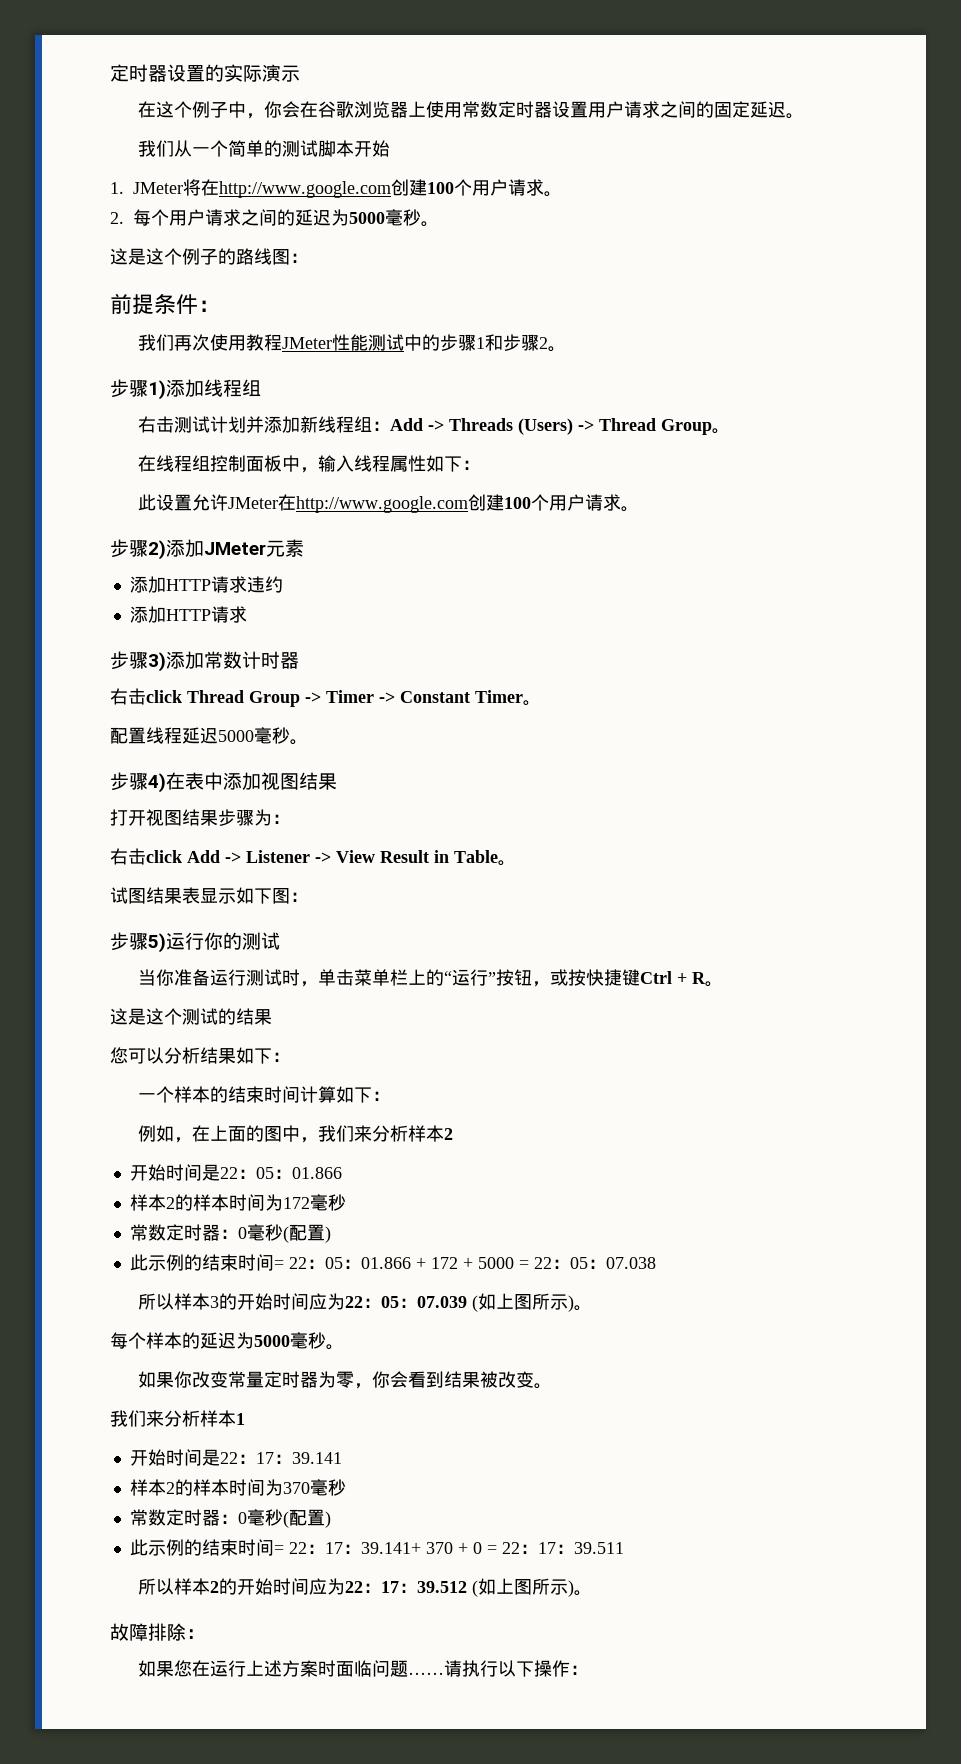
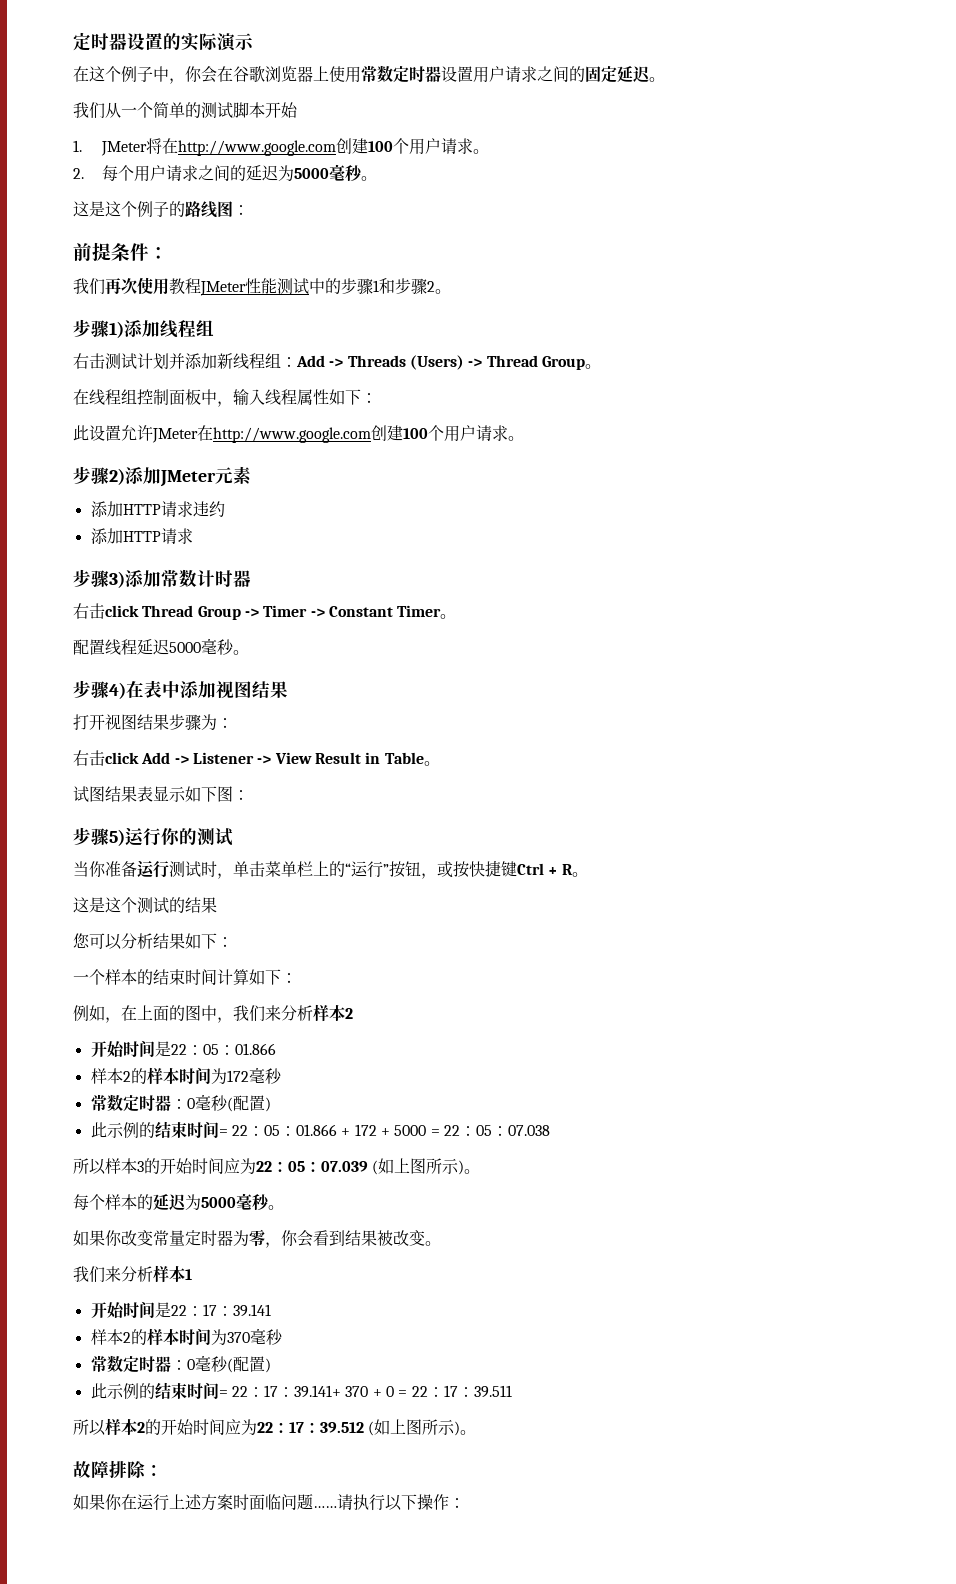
[174,1660,193,1677] 您 -> [105,1494,122,1510] 你

